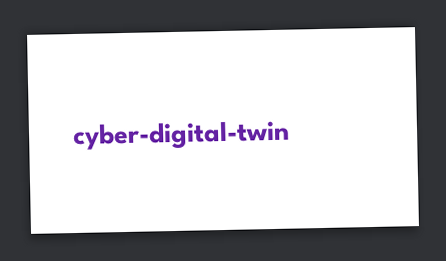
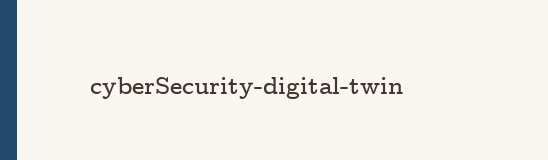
[72,120,290,152] cyber-digital-twin -> [90,77,403,99] cyberSecurity-digital-twin

